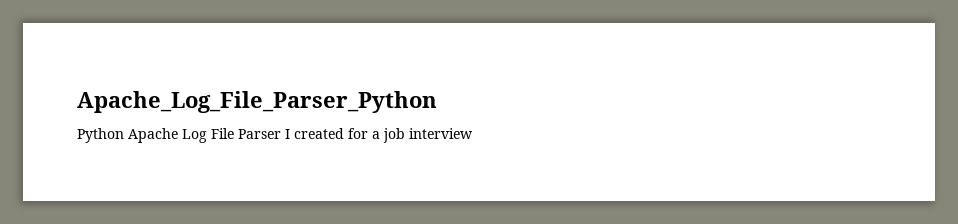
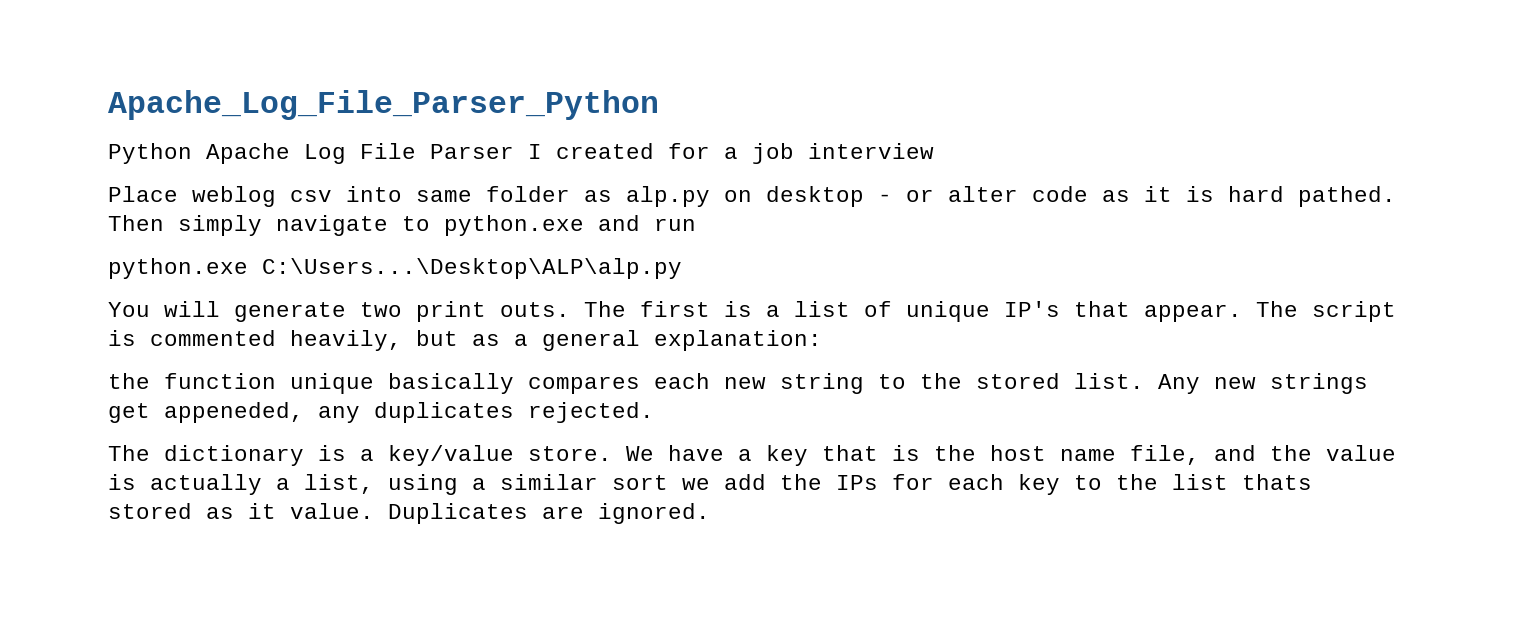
(473, 133) none -> [108,186,1396,207] [108,215,696,236] [108,258,682,279] [108,301,1396,322] [108,330,822,351] [108,373,1368,394] [108,402,654,423] [108,445,1396,466] [108,474,1312,495] [108,503,710,524] // Place weblog csv into same folder as alp.py on desktop - or alter code as it is hard pathed. Then simply navigate to python.exe and run // python.exe C:\Users...\Desktop\ALP\alp.py // You will generate two print outs. The first is a list of unique IP's that appear. The script is commented heavily, but as a general explanation: // the function unique basically compares each new string to the stored list. Any new strings get appeneded, any duplicates rejected. // The dictionary is a key/value store. We have a key that is the host name file, and the value is actually a list, using a similar sort we add the IPs for each key to the list thats stored as it value. Duplicates are ignored.

